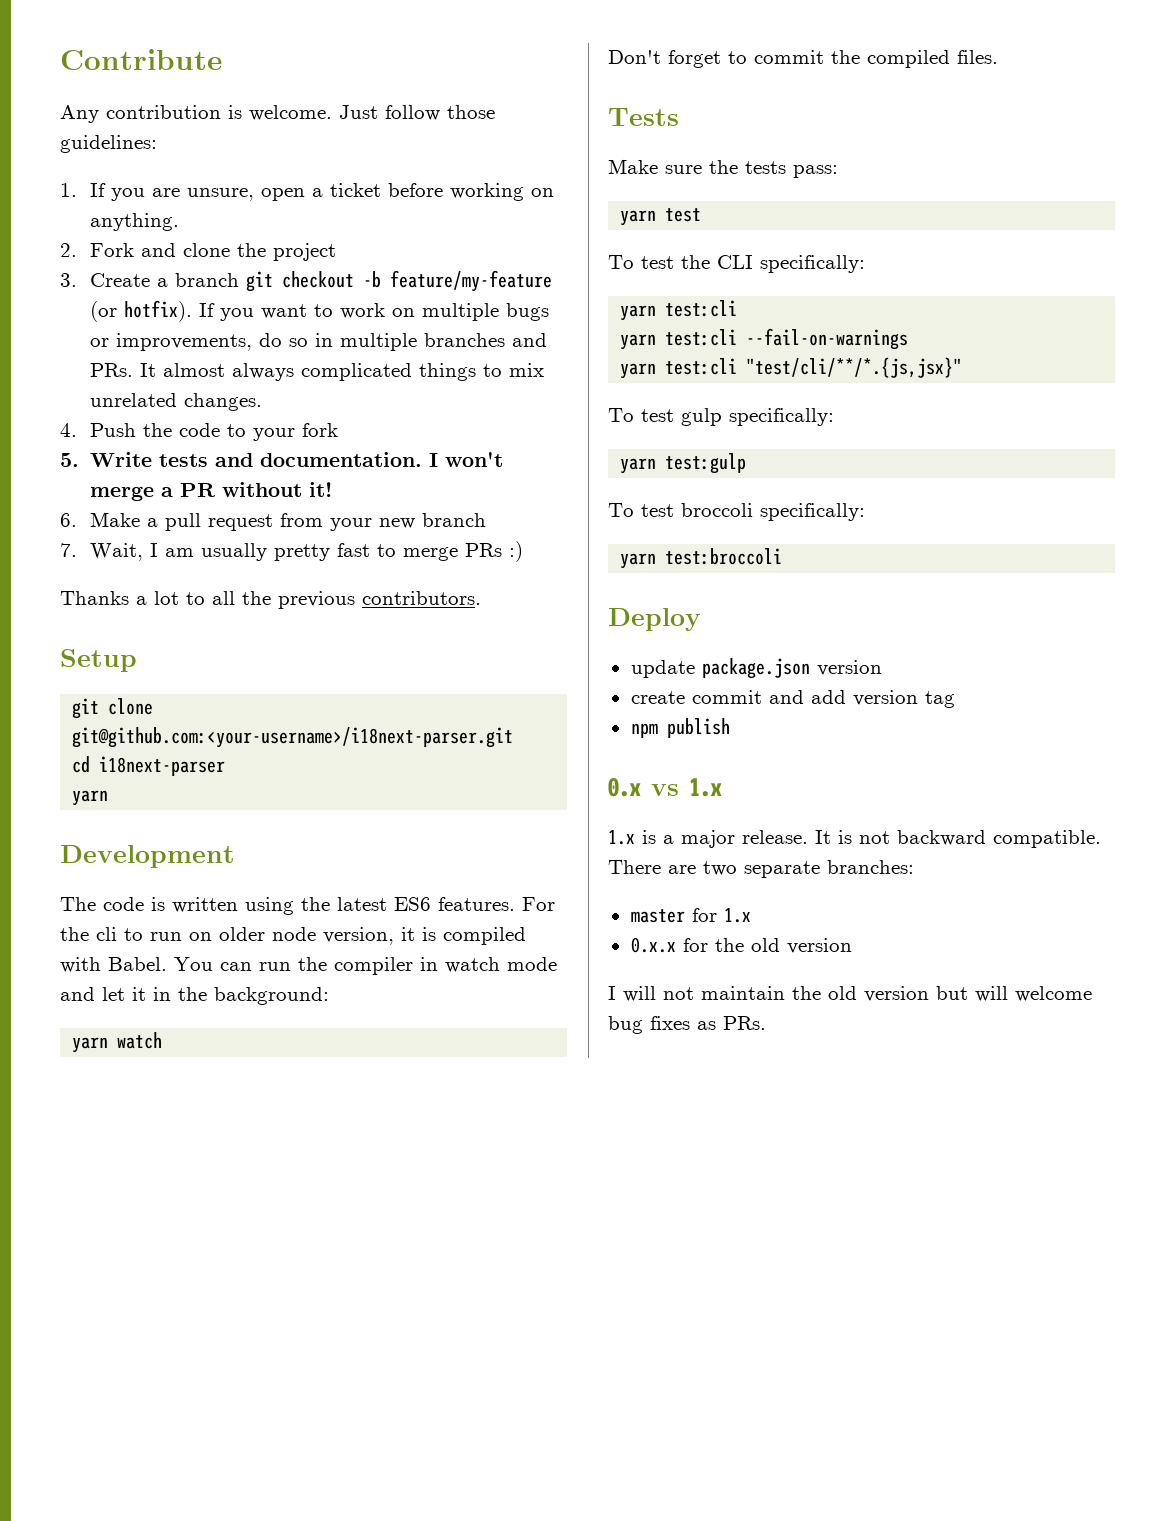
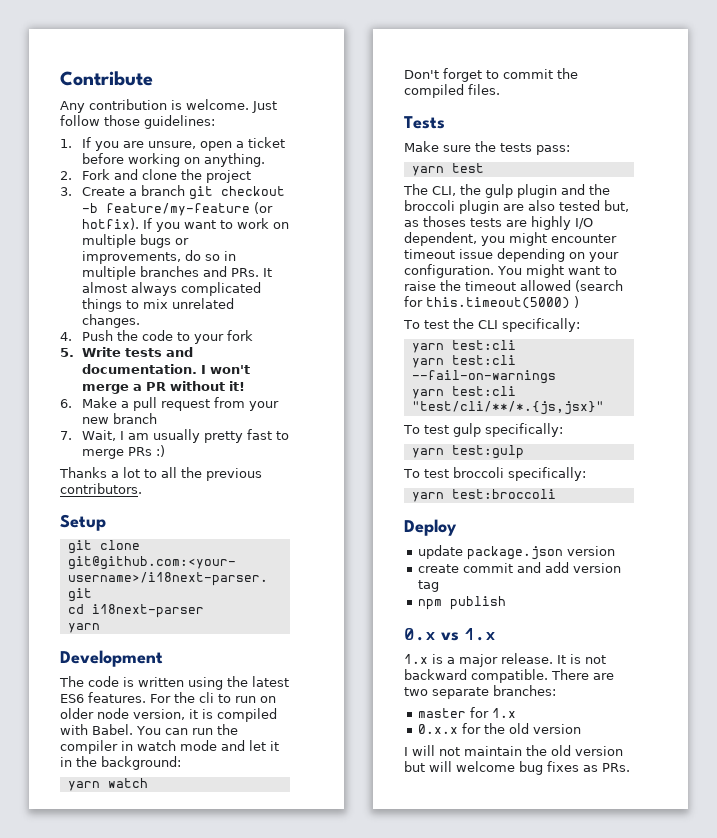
(702, 215) none -> [403,184,610,198] [404,200,629,214] [404,216,593,230] [404,232,617,246] [404,248,619,262] [404,264,617,278] [404,280,623,292] [404,296,579,309] // The CLI, the gulp plugin and the broccoli plugin are also tested but, as thoses tests are highly I/O dependent, you might encounter timeout issue depending on your configuration. You might want to raise the timeout allowed (search for this.timeout(5000) )

